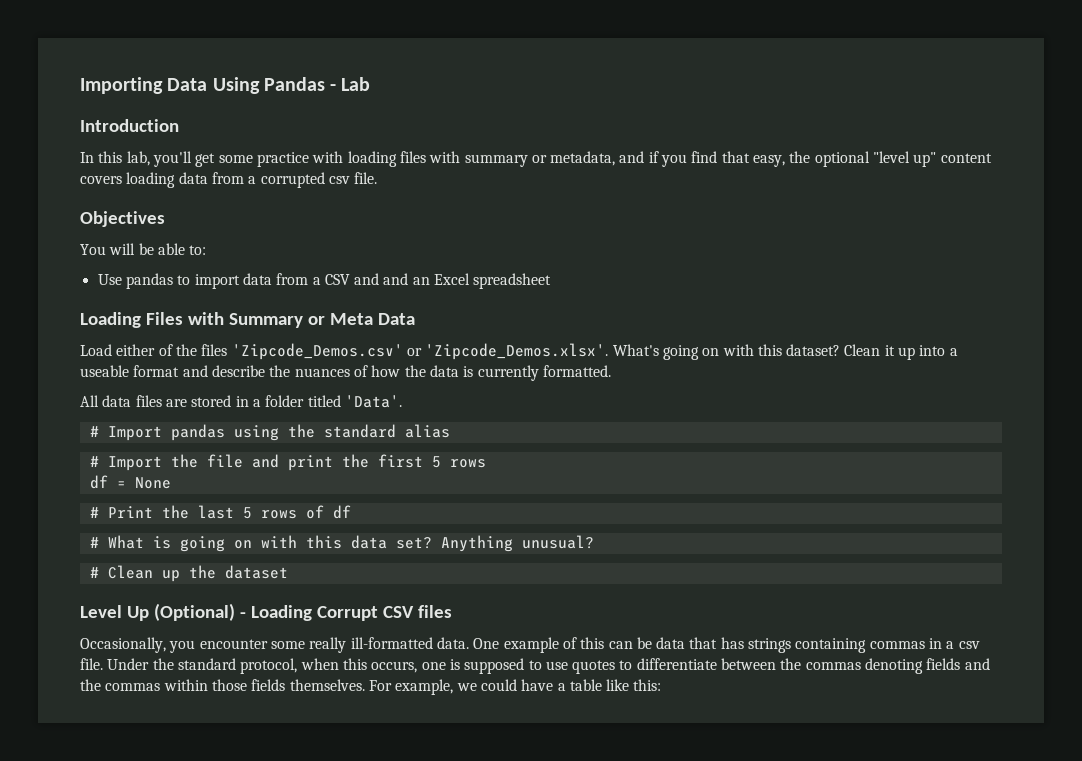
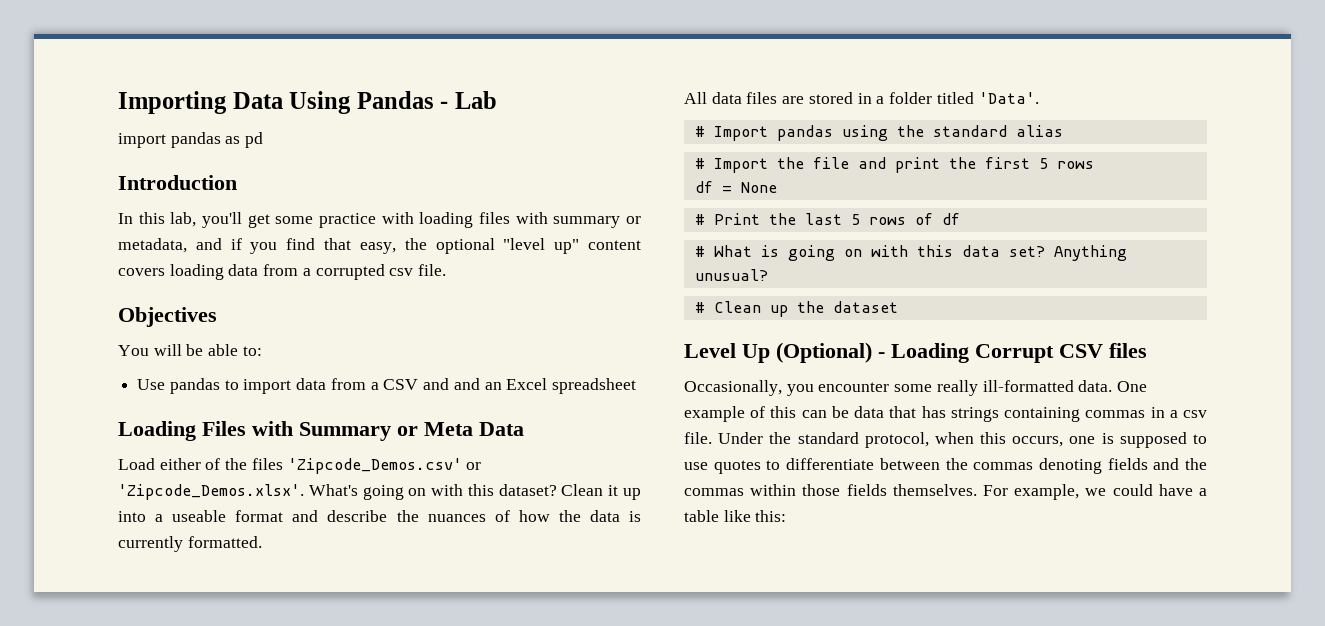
(371, 84) none -> [118,132,264,148] // import pandas as pd

